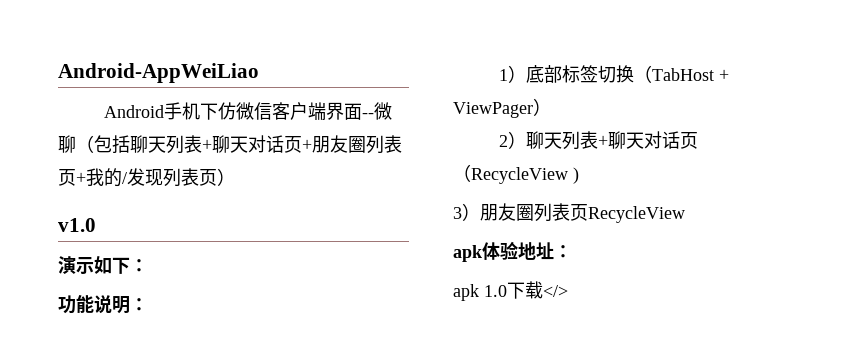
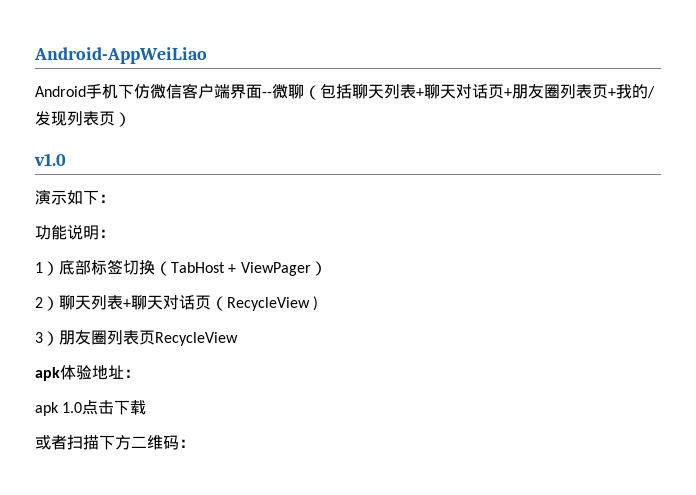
(507, 291) none -> [82,400,115,415] 点击
[543,285,568,297] </> -> [35,435,195,450] // 或者扫描下方二维码：

